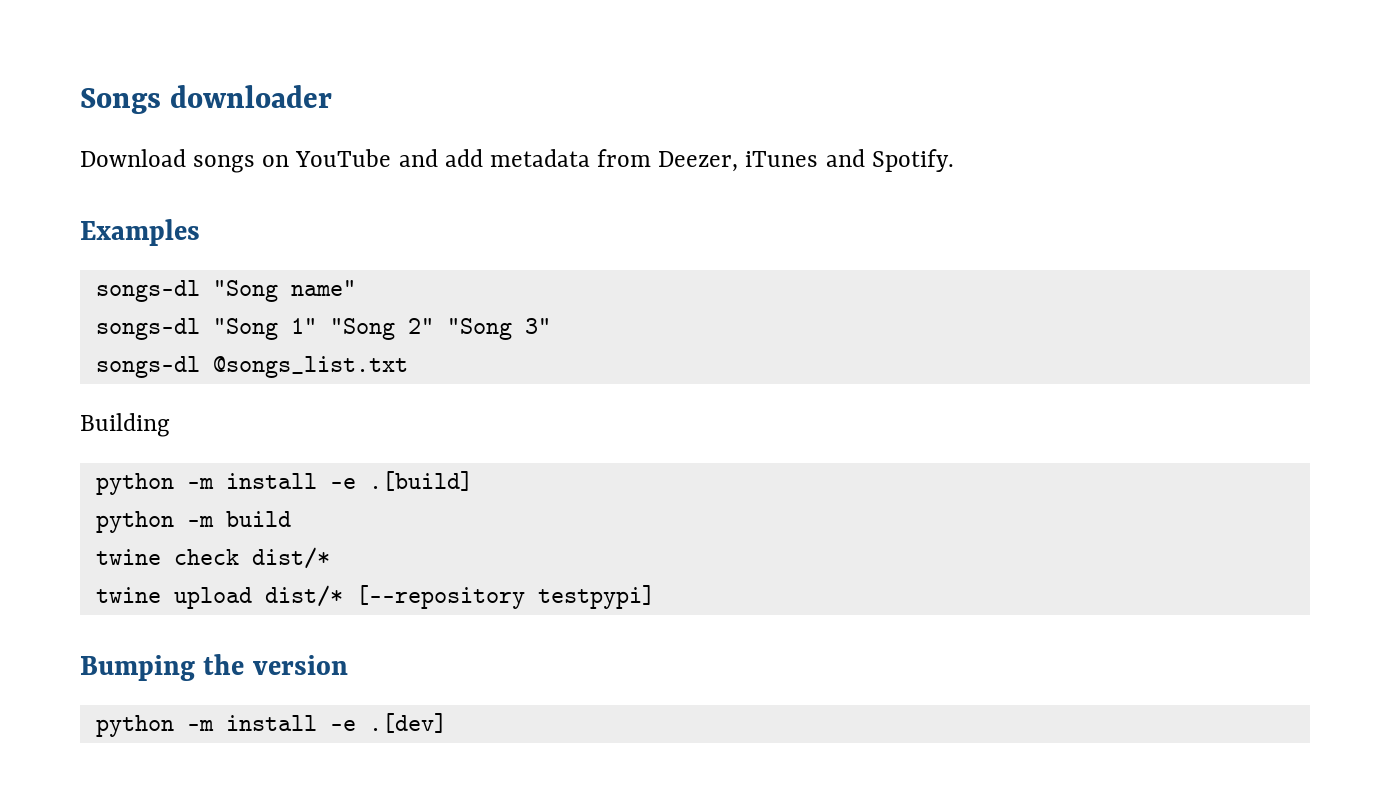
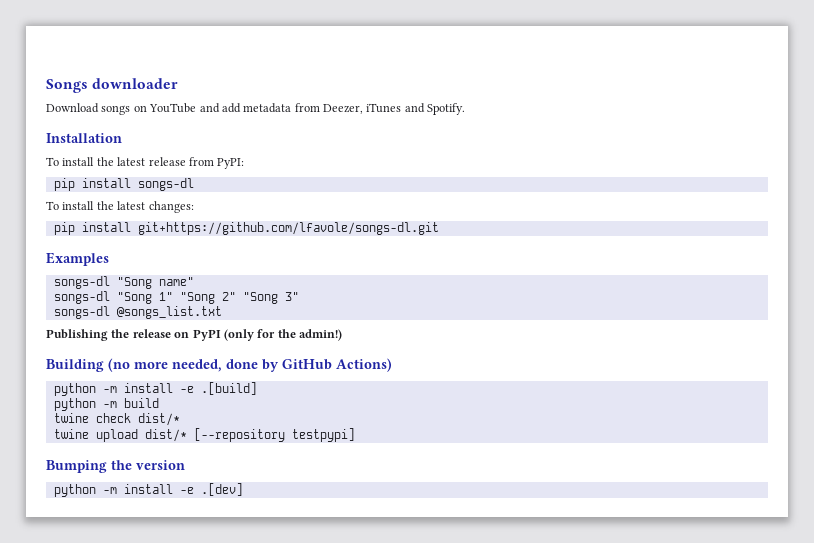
(954, 160) none -> [46,133,122,143] [46,157,245,169] [53,178,194,191] [46,201,194,213] [53,222,439,235] // Installation // To install the latest release from PyPI: // pip install songs-dl // To install the latest changes: // pip install git+https://github.com/lfavole/songs-dl.git
[80,413,170,437] Building -> [46,329,342,341] [46,358,392,372] Publishing the release on PyPI (only for the admin!) // Building (no more needed, done by GitHub Actions)

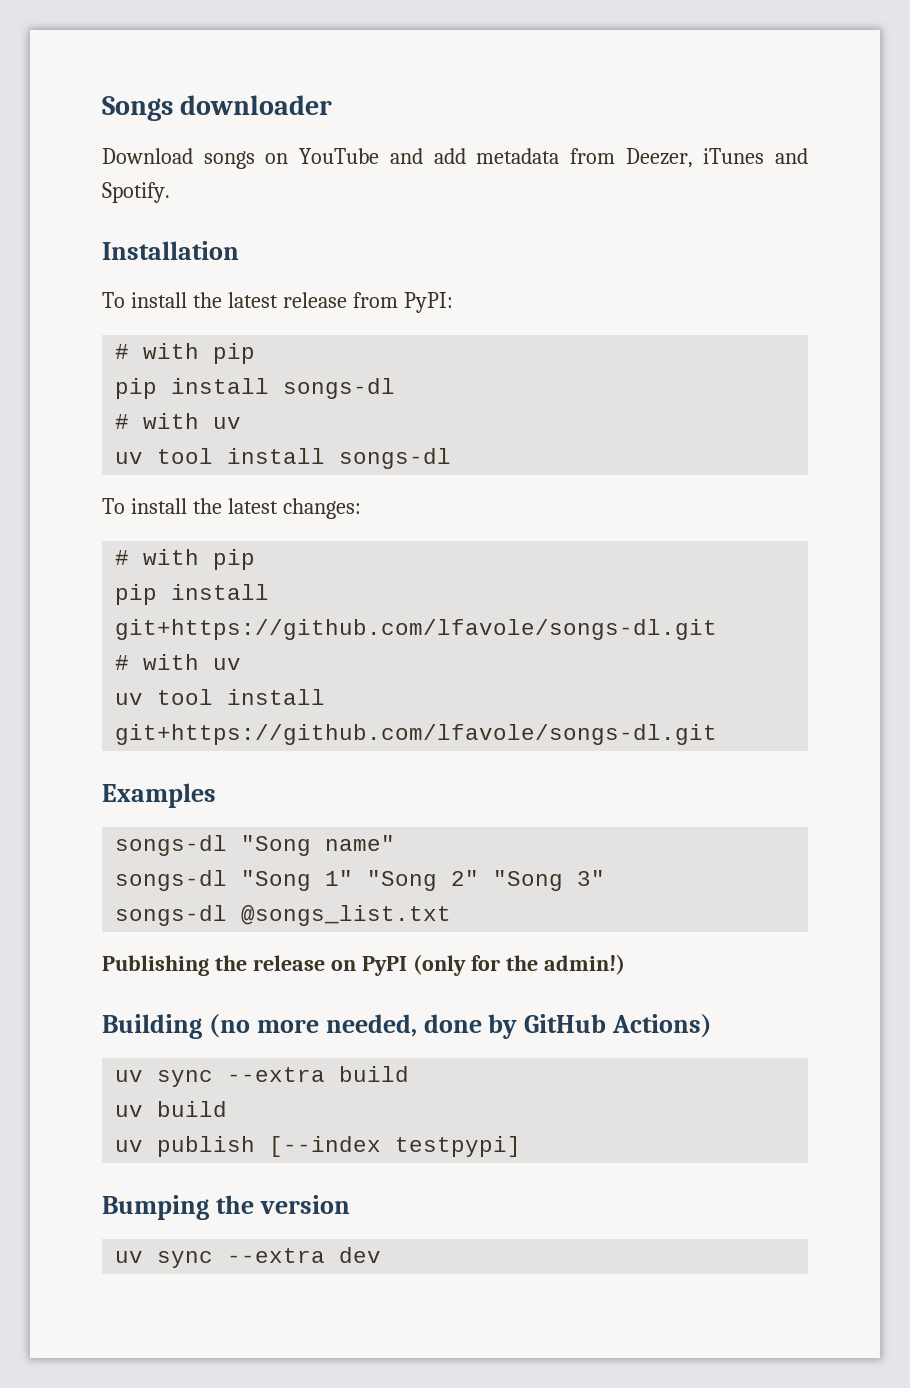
[53,178,75,191] pip -> [115,343,256,364] [115,378,396,399] [115,413,242,429] [115,448,214,464] # with pip // pip install songs-dl // # with uv // uv tool
[53,222,75,235] pip -> [115,549,256,570] [115,584,270,605] [115,619,718,640] [115,654,242,670] [115,689,214,705] # with pip // pip install git+https://github.com/lfavole/songs-dl.git // # with uv // uv tool
[53,382,257,396] [53,398,159,411] [53,413,180,426] [53,428,285,442] python -m install -e .[build] // python -m build // twine check dist/* // twine upload dist/* [--repository -> [115,1066,410,1087] [115,1101,228,1117] [115,1136,382,1157] uv sync --extra build // uv build // uv publish [--index
[53,483,243,497] python -m install -e .[dev] -> [115,1247,382,1268] uv sync --extra dev

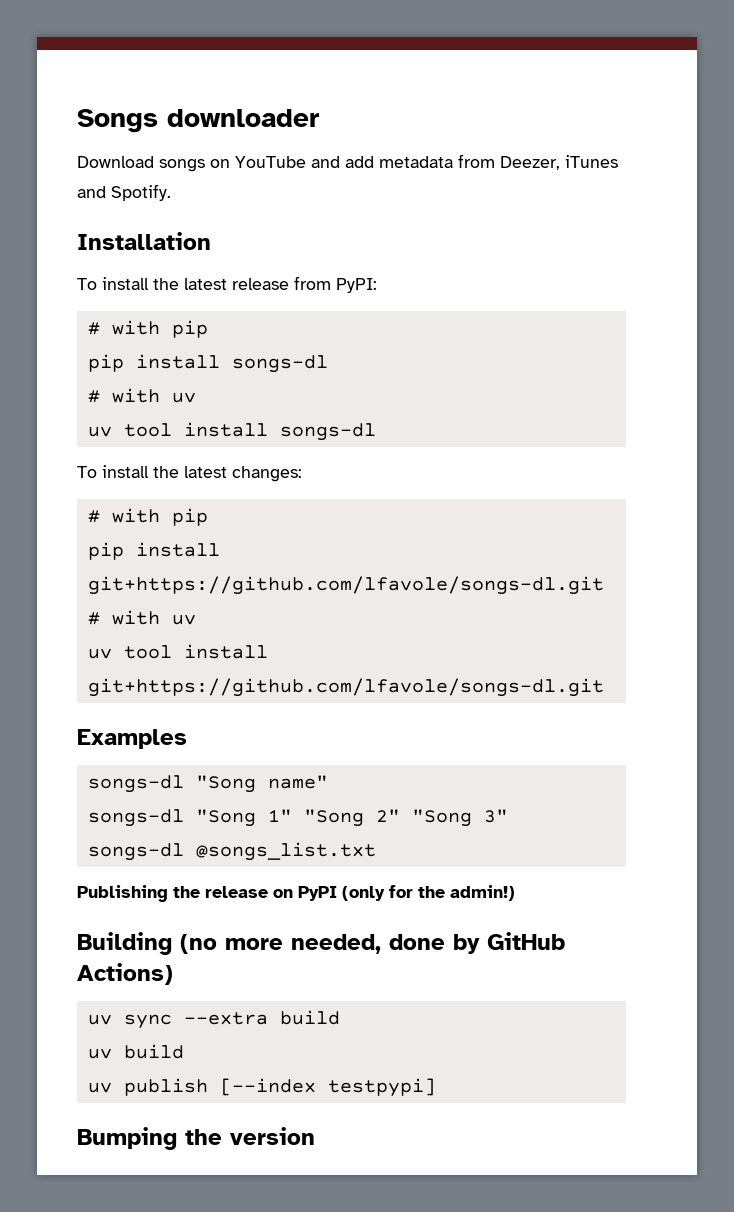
[115,1247,382,1268] // uv sync --extra dev -> (315, 1136) none

